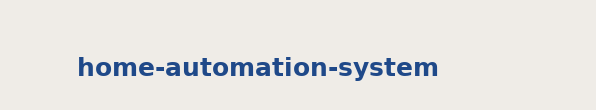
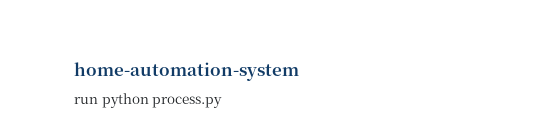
(439, 69) none -> [74,93,223,108] // run python process.py

